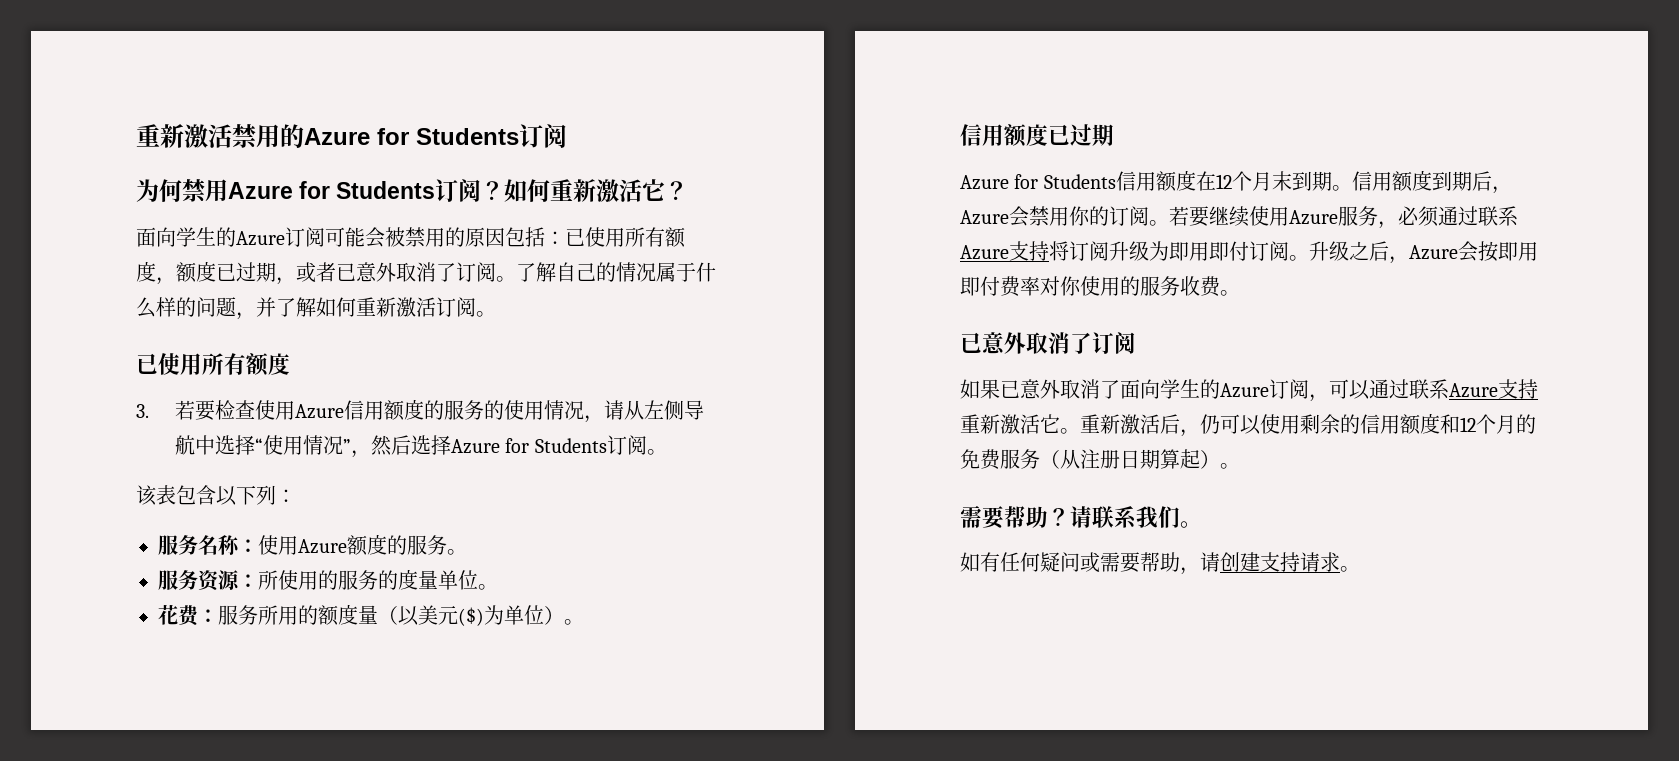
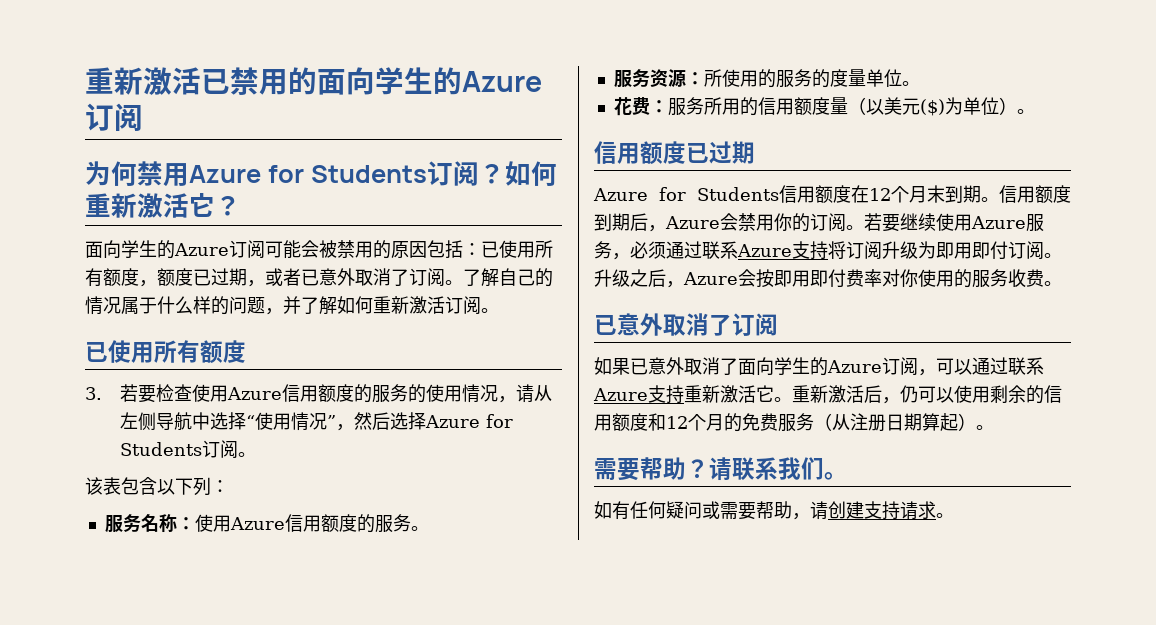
[136,124,519,149] 重新激活禁用的Azure for Students -> [85,67,542,95] 重新激活已禁用的面向学生的Azure
(347, 546) none -> [284,514,321,532] 信用
(318, 615) none -> [757,97,794,115] 信用

